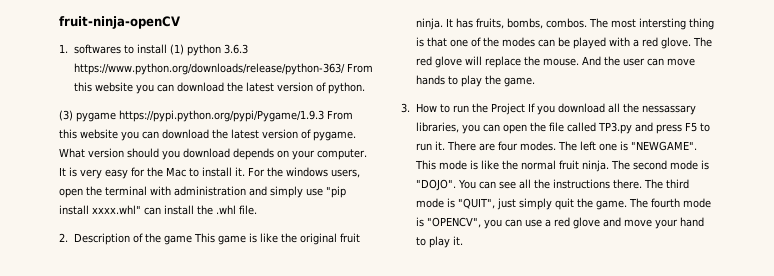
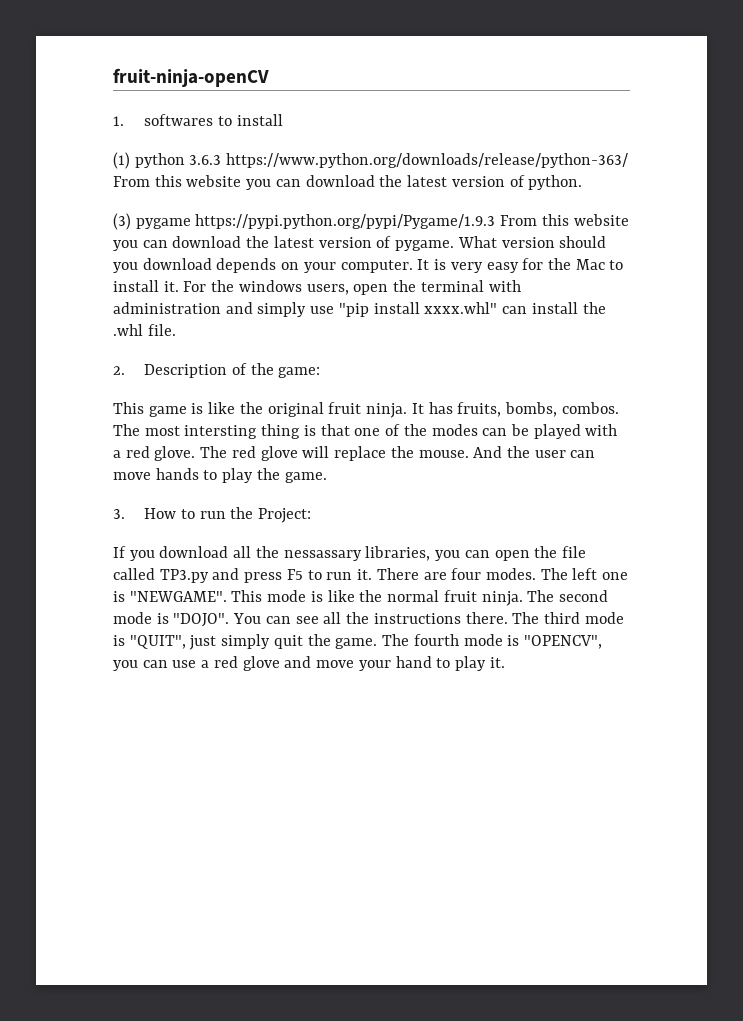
(167, 49) none -> (283, 120) //
[163,235,192,245] game -> [278,367,321,378] game: //
[490,103,525,115] Project -> [258,508,312,523] Project: //

